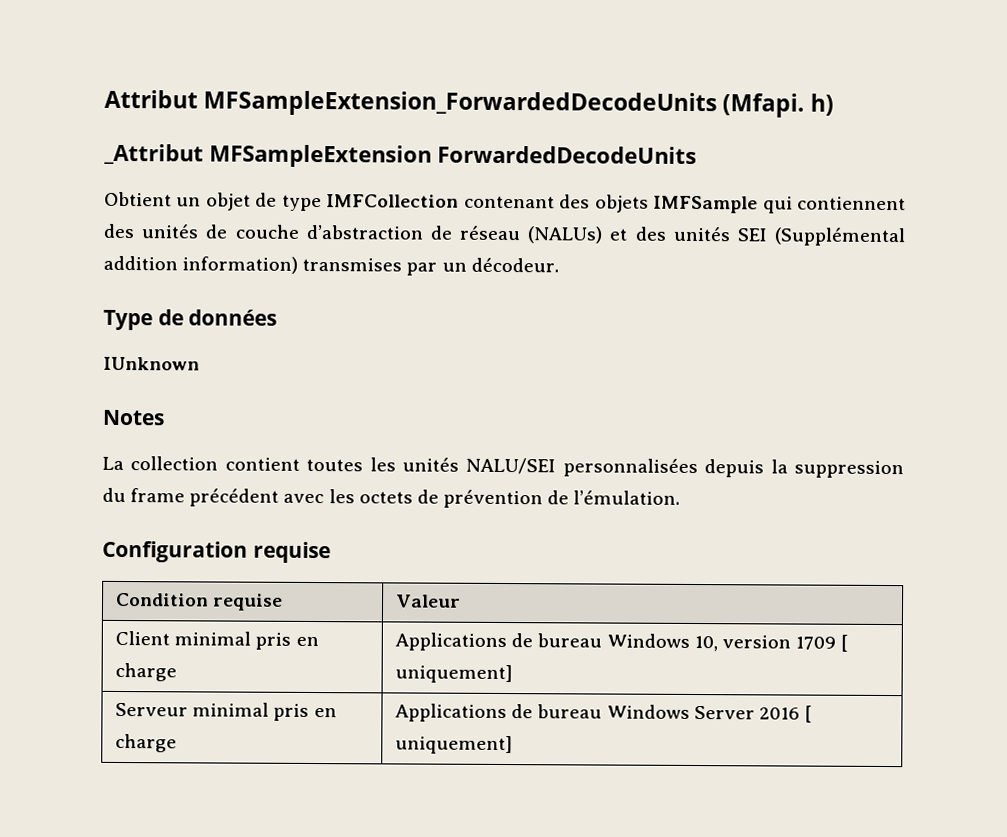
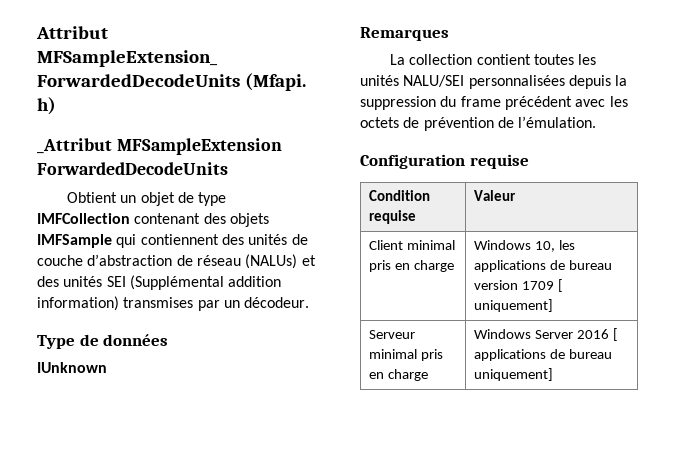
[102,409,165,426] Notes -> [360,27,449,41] Remarques
[395,632,718,652] Applications de bureau Windows 10, -> [473,240,575,252] [473,260,612,272] Windows 10, les applications de bureau
[395,703,603,723] Applications de bureau -> (428, 375) none
(812, 714) none -> [473,349,612,361] applications de bureau

